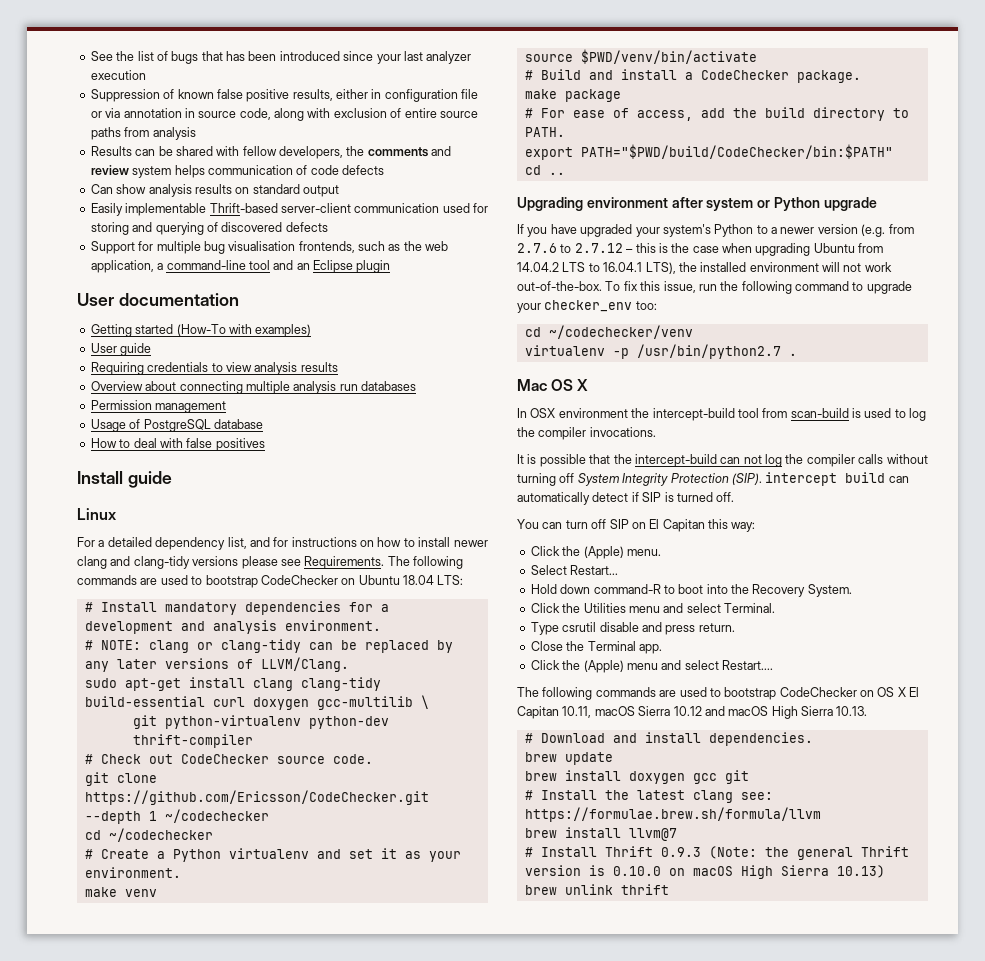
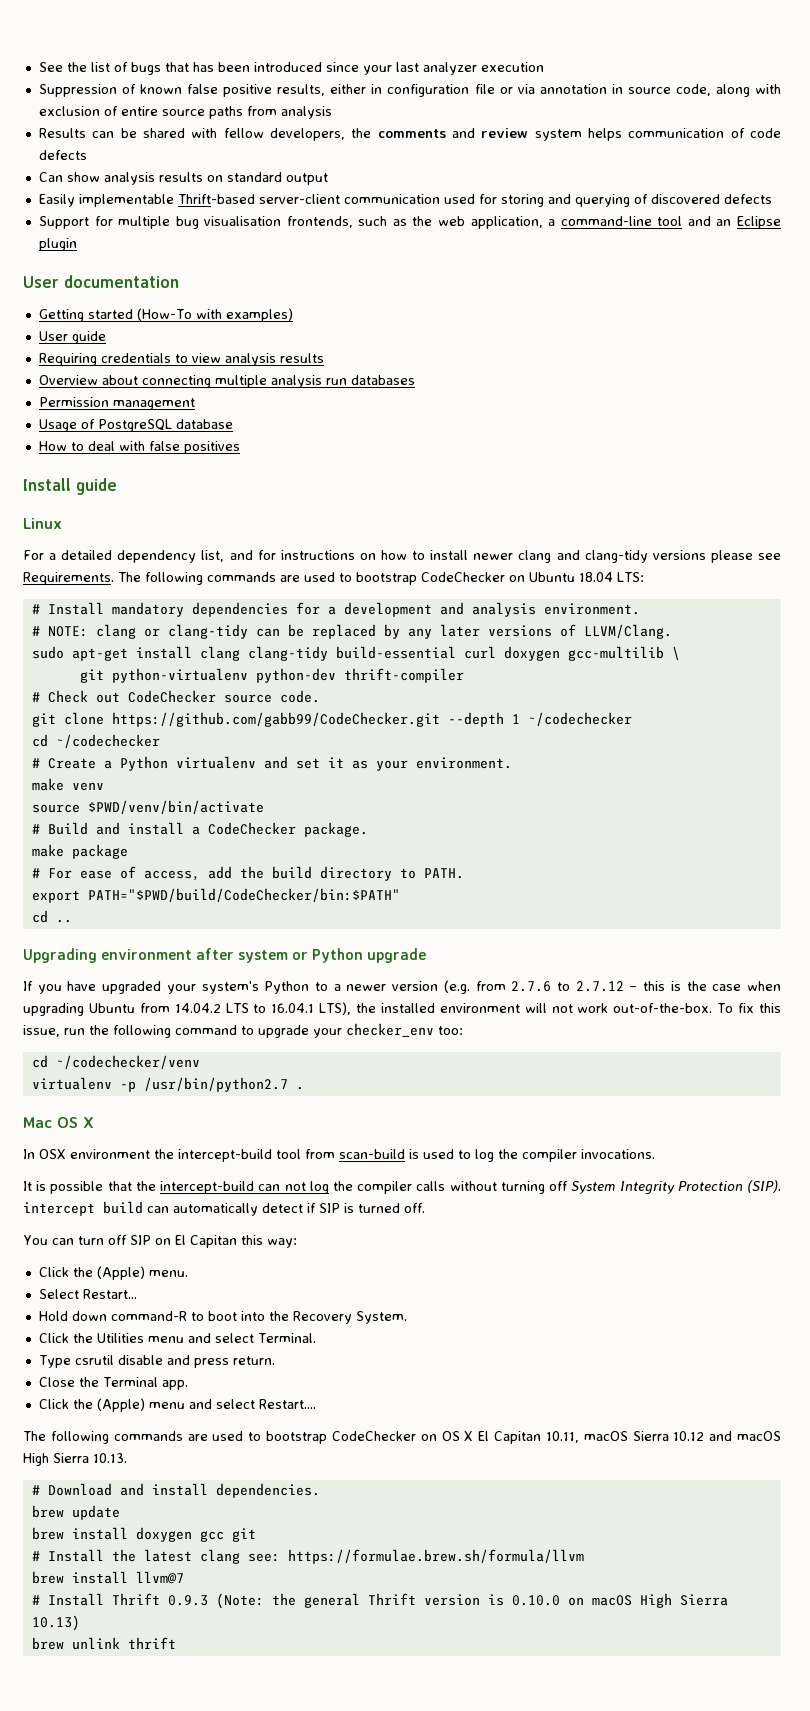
[84,790,429,805] https://github.com/Ericsson/CodeChecker.git -> [111,712,440,727] https://github.com/gabb99/CodeChecker.git

